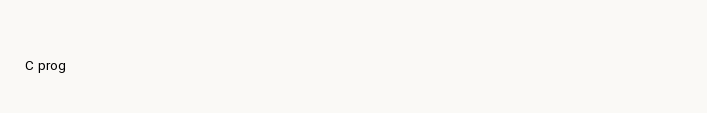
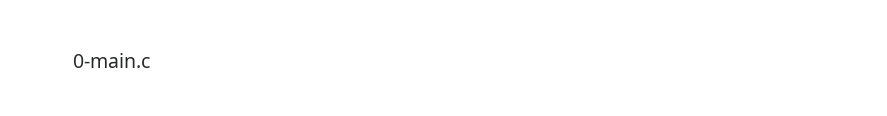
[25,61,66,73] C prog -> [73,53,150,68] 0-main.c

